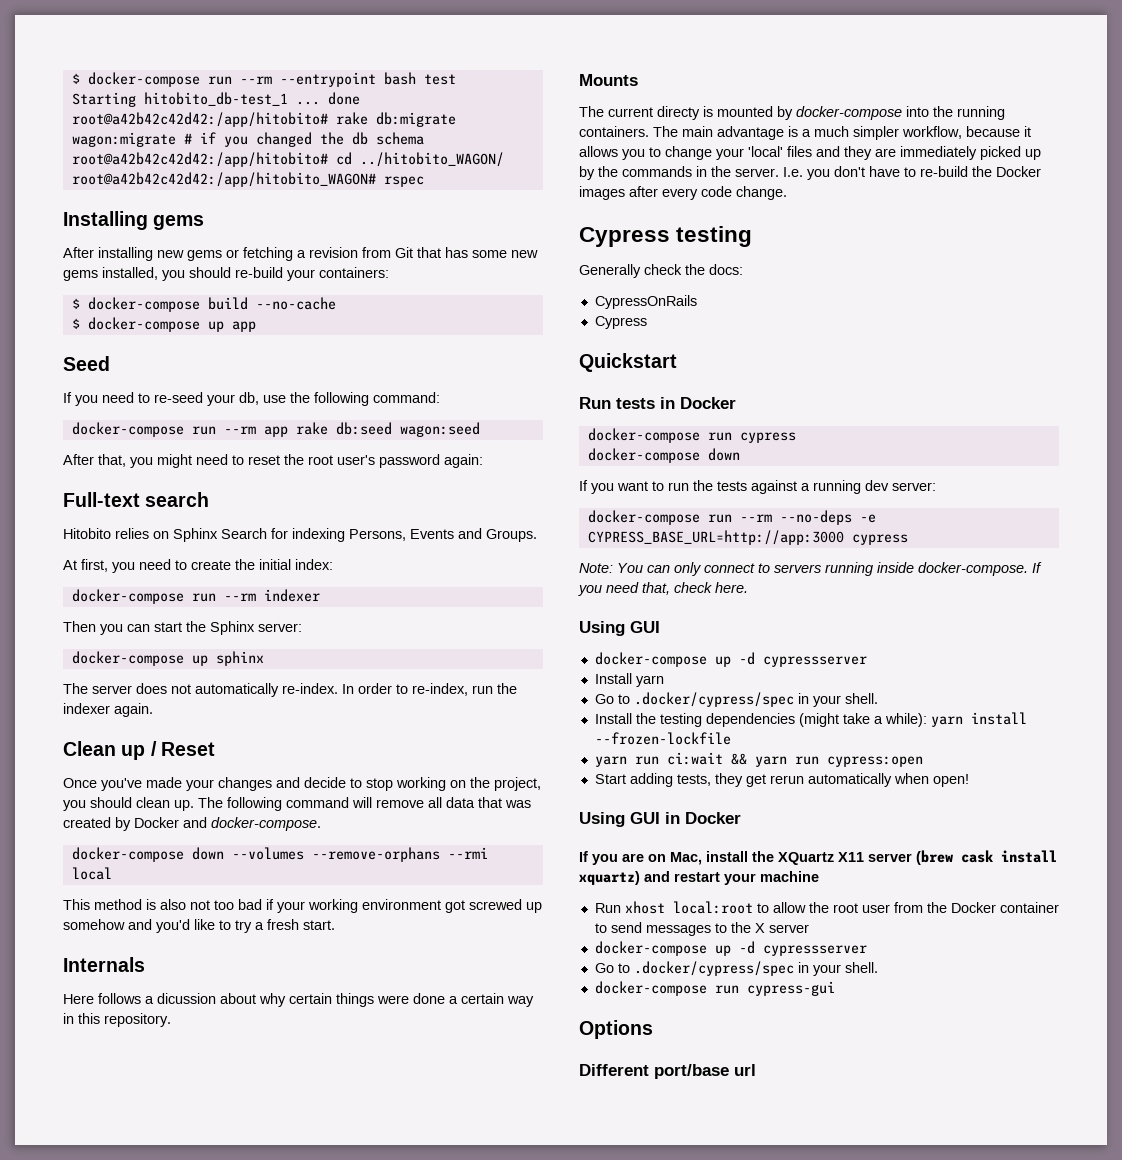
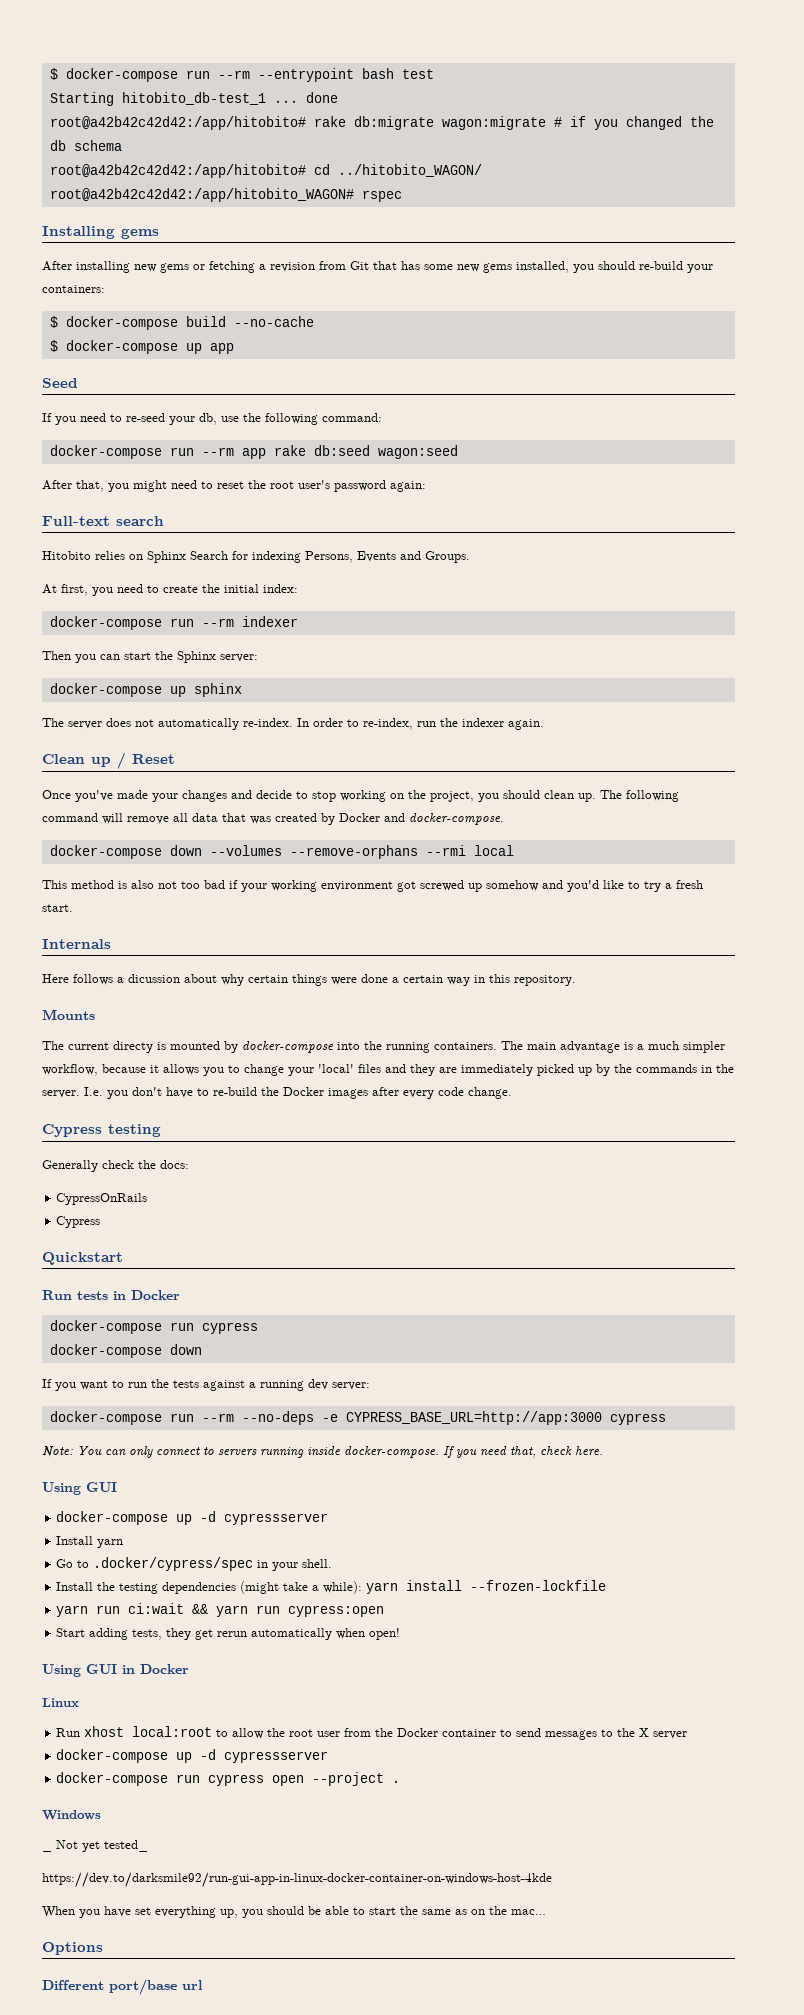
[579,850,1057,865] [579,871,819,885] If you are on Mac, install the XQuartz X11 server (brew cask install xquartz) and restart your machine -> [42,1698,79,1707] Linux
[594,961,878,976] [594,981,835,996] Go to .docker/cypress/spec in your shell. // docker-compose run cypress-gui -> [56,1772,401,1786] [42,1810,101,1820] [42,1849,52,1852] [56,1840,148,1852] [42,1872,552,1888] [42,1906,546,1918] docker-compose run cypress open --project . // Windows // _ Not yet tested_ // https://dev.to/darksmile92/run-gui-app-in-linux-docker-container-on-windows-host-4kde // When you have set everything up, you should be able to start the same as on the mac…

